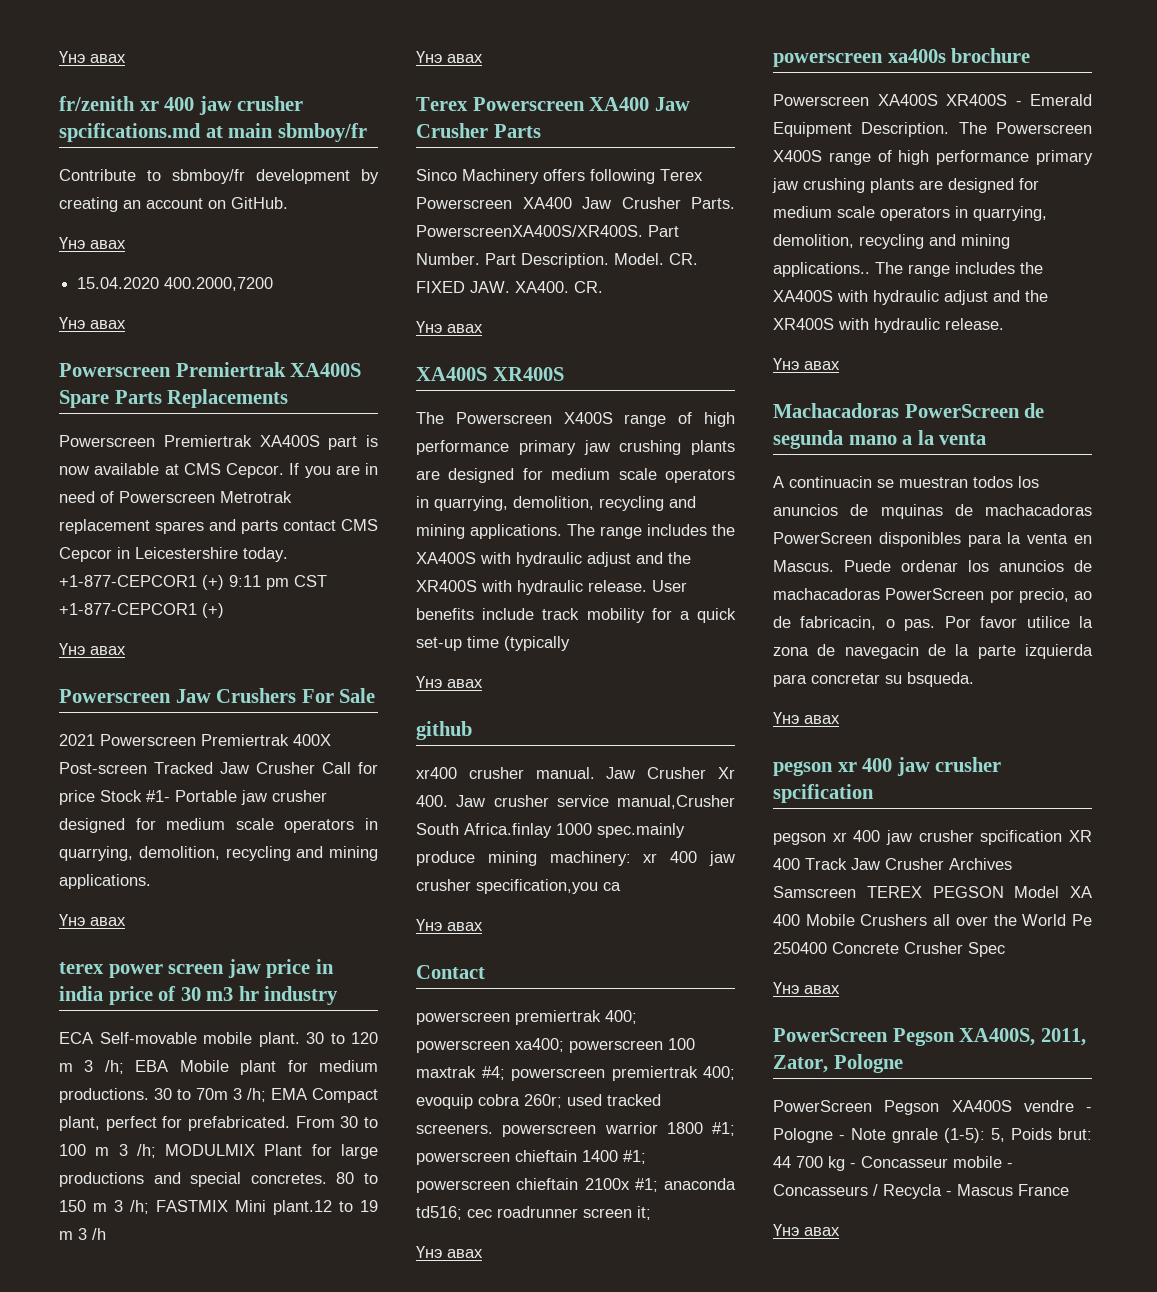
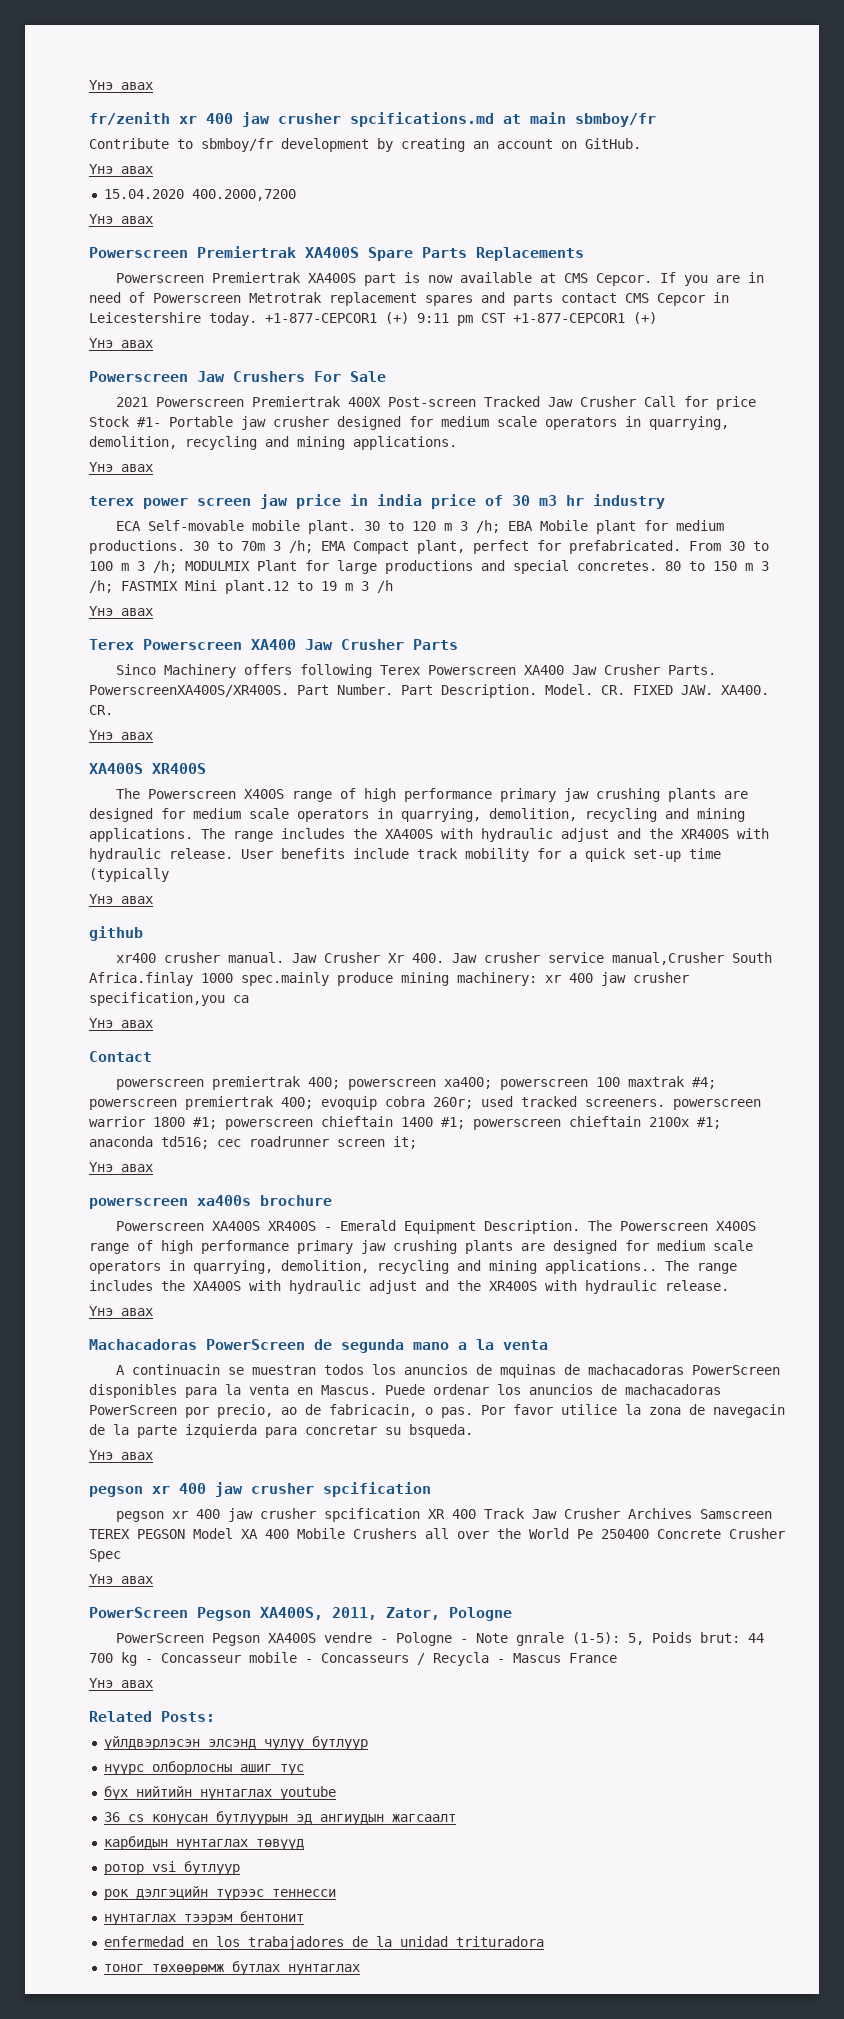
(840, 1231) none -> [89,1711,215,1722] [103,1736,368,1750] [103,1761,304,1775] [103,1786,336,1800] [103,1811,456,1825] [103,1836,304,1850] [103,1861,240,1875] [103,1886,336,1900] [103,1911,304,1925] [103,1936,544,1950] [103,1961,360,1975] // Related Posts: // үйлдвэрлэсэн элсэнд чулуу бутлуур // нүүрс олборлосны ашиг тус // бүх нийтийн нунтаглах youtube // 36 cs конусан бутлуурын эд ангиудын жагсаалт // карбидын нунтаглах төвүүд // ротор vsi бутлуур // рок дэлгэцийн түрээс теннесси // нунтаглах тээрэм бентонит // enfermedad en los trabajadores de la unidad trituradora // тоног төхөөрөмж бутлах нунтаглах

